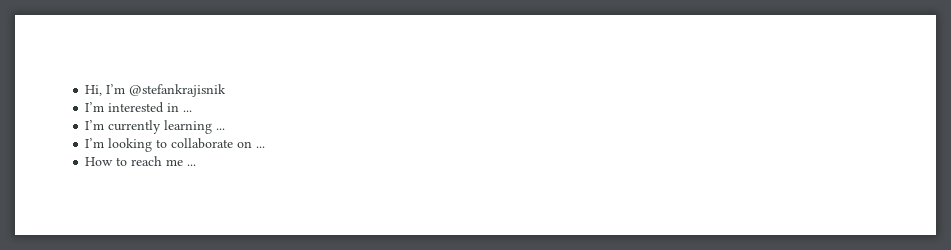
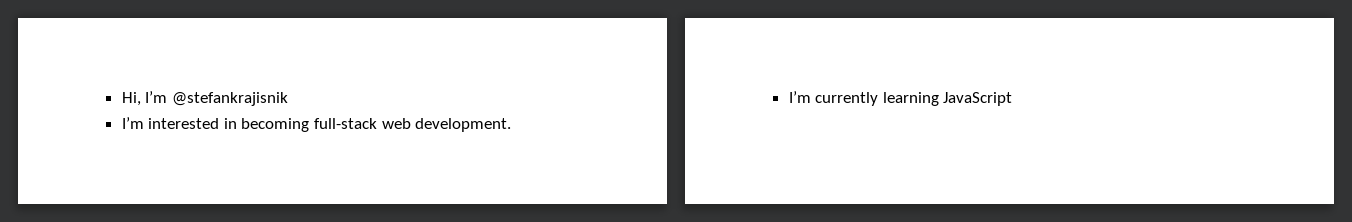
[183,110,193,112] ... -> [241,118,512,132] becoming full-stack web development.
[216,128,226,130] [85,138,266,152] [85,156,197,166] ... // I’m looking to collaborate on ... // How to reach me ... -> [943,92,1013,106] JavaScript

